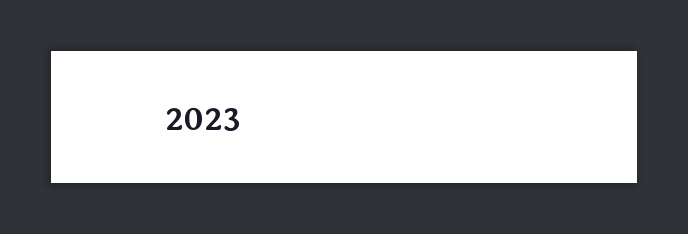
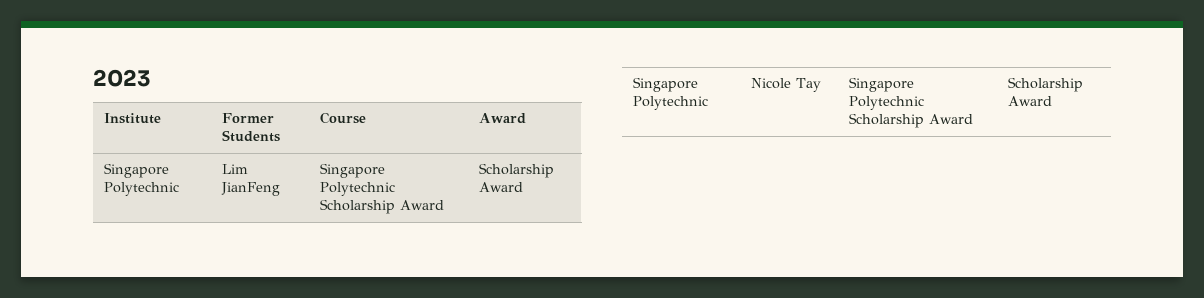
(241, 119) none -> [103,113,161,124] [221,113,274,123] [221,130,280,142] [319,112,366,124] [478,113,526,124] [103,163,169,178] [103,182,179,196] [221,164,248,174] [220,182,280,196] [319,163,385,178] [319,182,395,196] [319,199,444,214] [478,163,554,178] [478,182,523,192] [632,77,698,92] [632,96,708,110] [750,78,821,92] [848,77,914,92] [848,96,924,110] [848,113,973,128] [1007,77,1083,92] [1007,96,1052,106] // Institute | Former Students | Course | Award // Singapore Polytechnic | Lim JianFeng | Singapore Polytechnic Scholarship Award | Scholarship Award // Singapore Polytechnic | Nicole Tay | Singapore Polytechnic Scholarship Award | Scholarship Award

